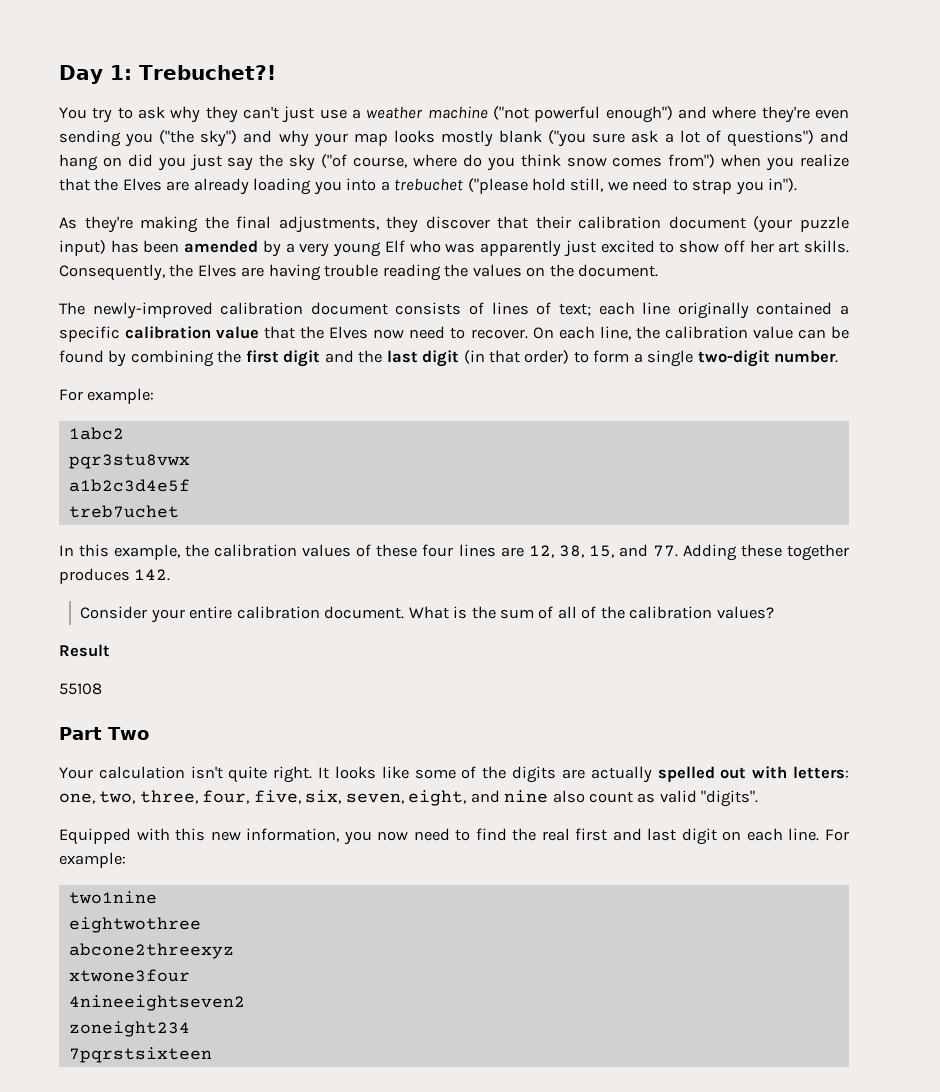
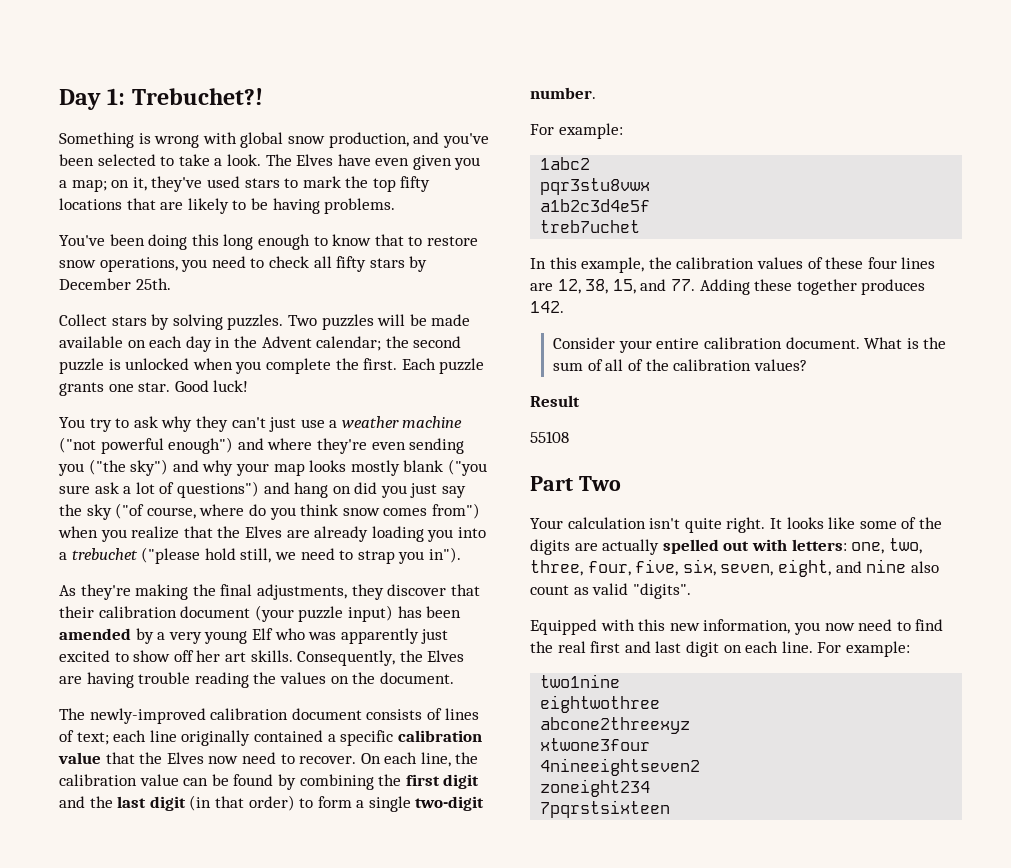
(276, 72) none -> [59,132,489,148] [59,154,481,170] [59,176,431,192] [59,198,396,214] [59,234,478,250] [59,256,428,272] [59,278,171,290] [59,314,471,330] [59,336,462,352] [59,358,485,374] [59,380,249,396] // Something is wrong with global snow production, and you've been selected to take a look. The Elves have even given you a map; on it, they've used stars to mark the top fifty locations that are likely to be having problems. // You've been doing this long enough to know that to restore snow operations, you need to check all fifty stars by December 25th. // Collect stars by solving puzzles. Two puzzles will be made available on each day in the Advent calendar; the second puzzle is unlocked when you complete the first. Each puzzle grants one star. Good luck!

